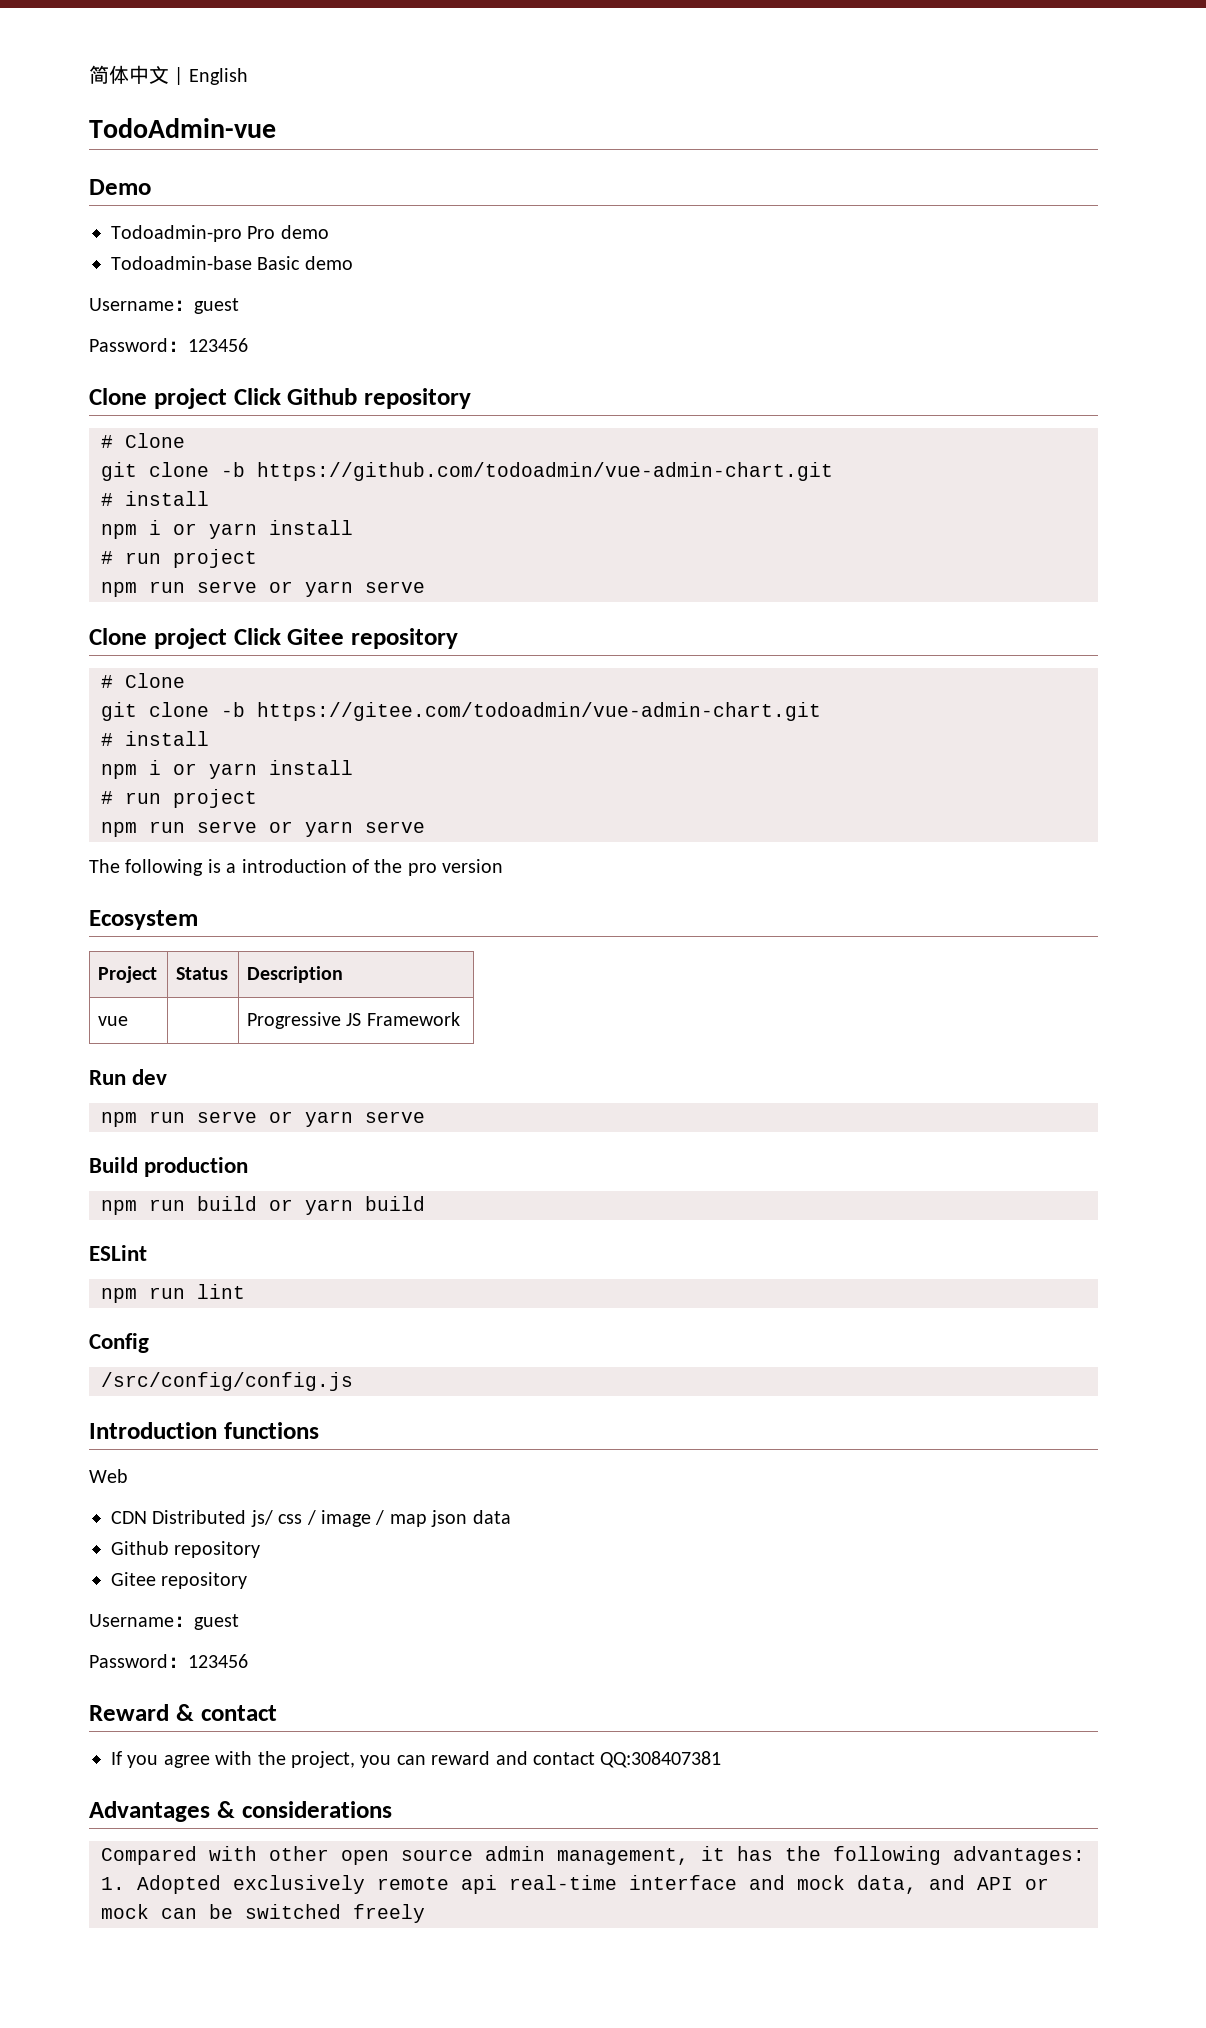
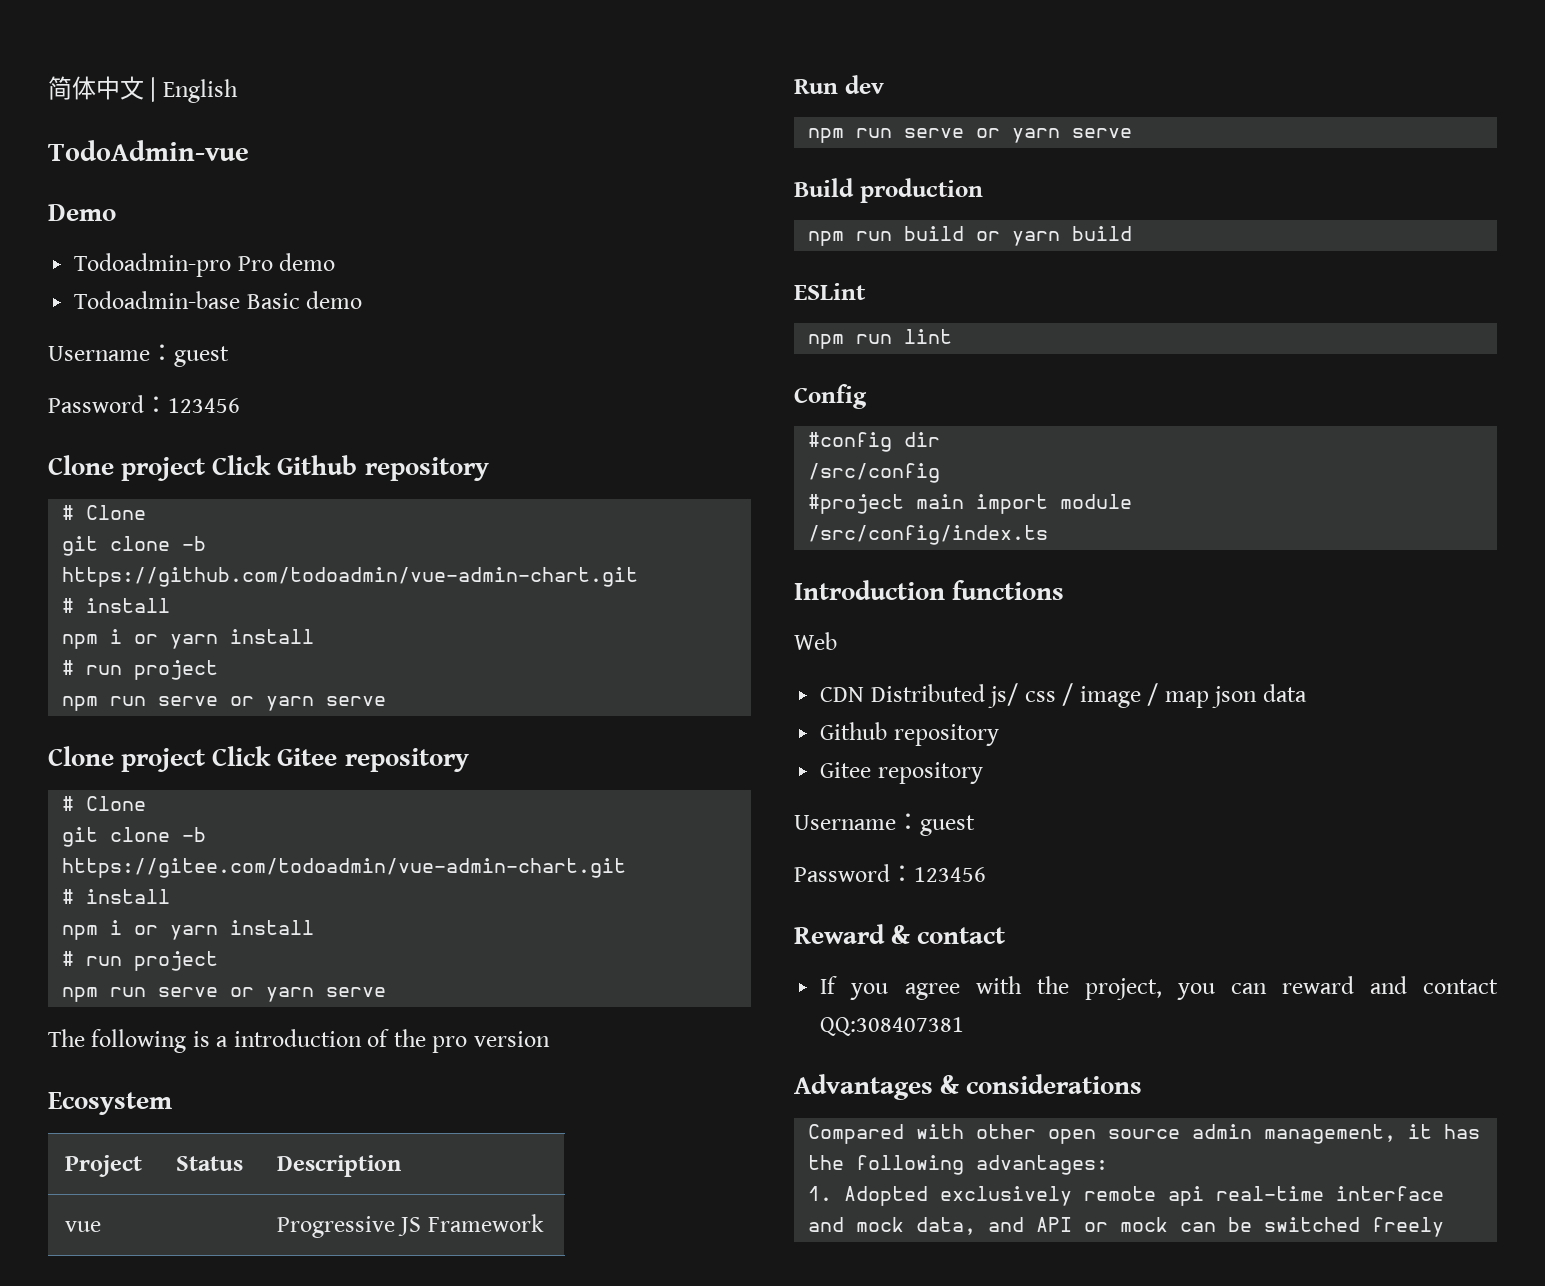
[101,1372,353,1391] /src/config/config.js -> [808,432,941,452] [808,463,941,483] [808,494,1133,514] [808,525,1049,545] #config dir // /src/config // #project main import module // /src/config/index.ts

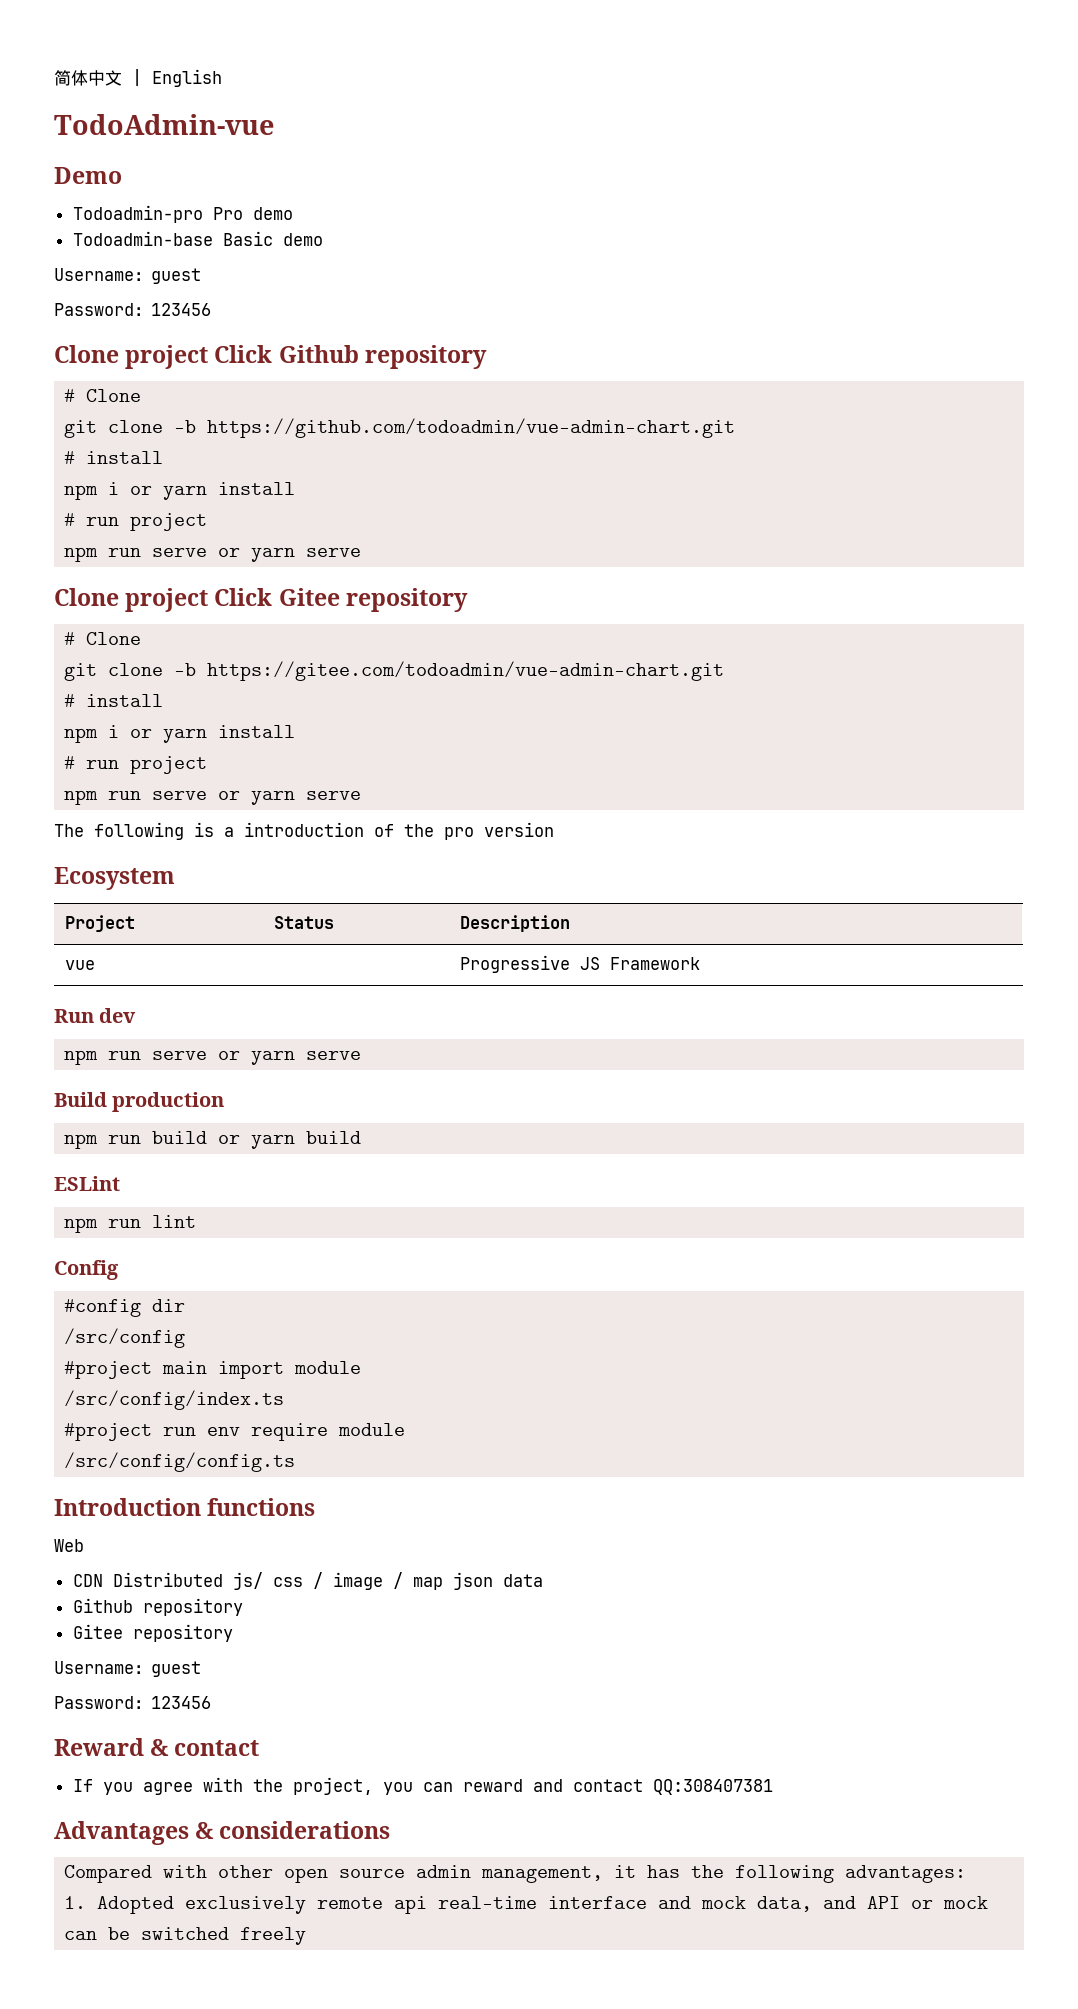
(1049, 535) none -> [64,1423,406,1441] [64,1452,296,1472] // #project run env require module // /src/config/config.ts

